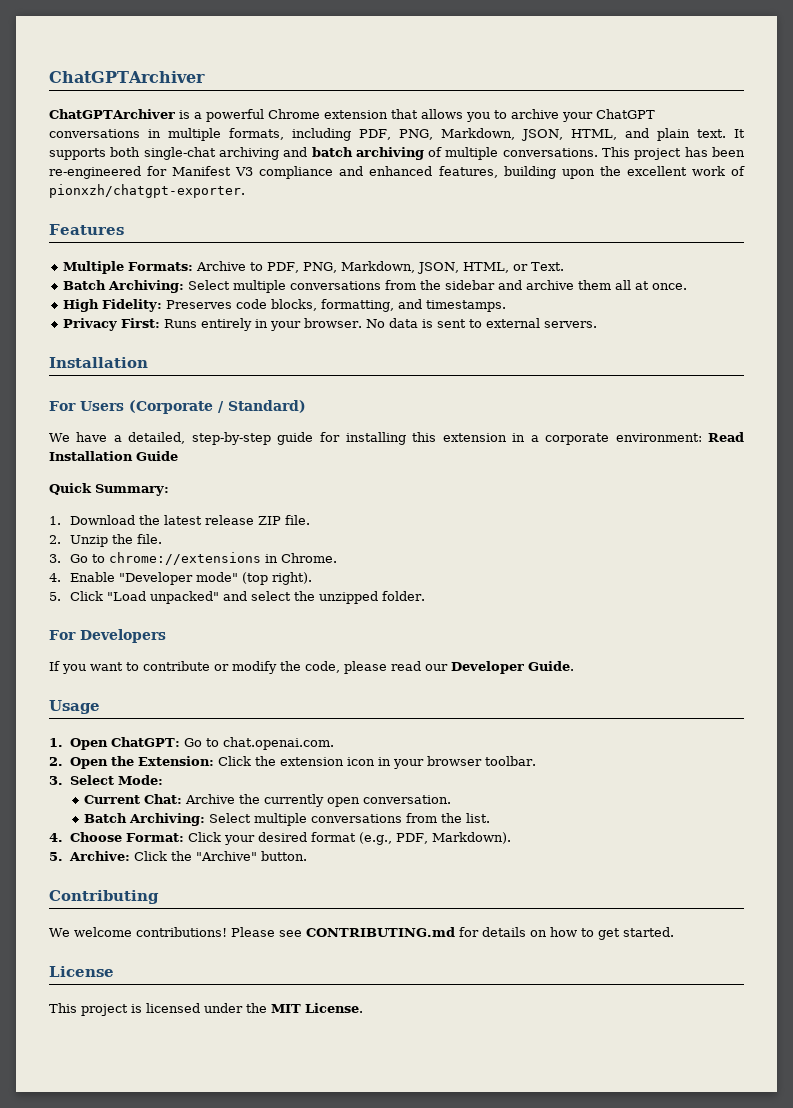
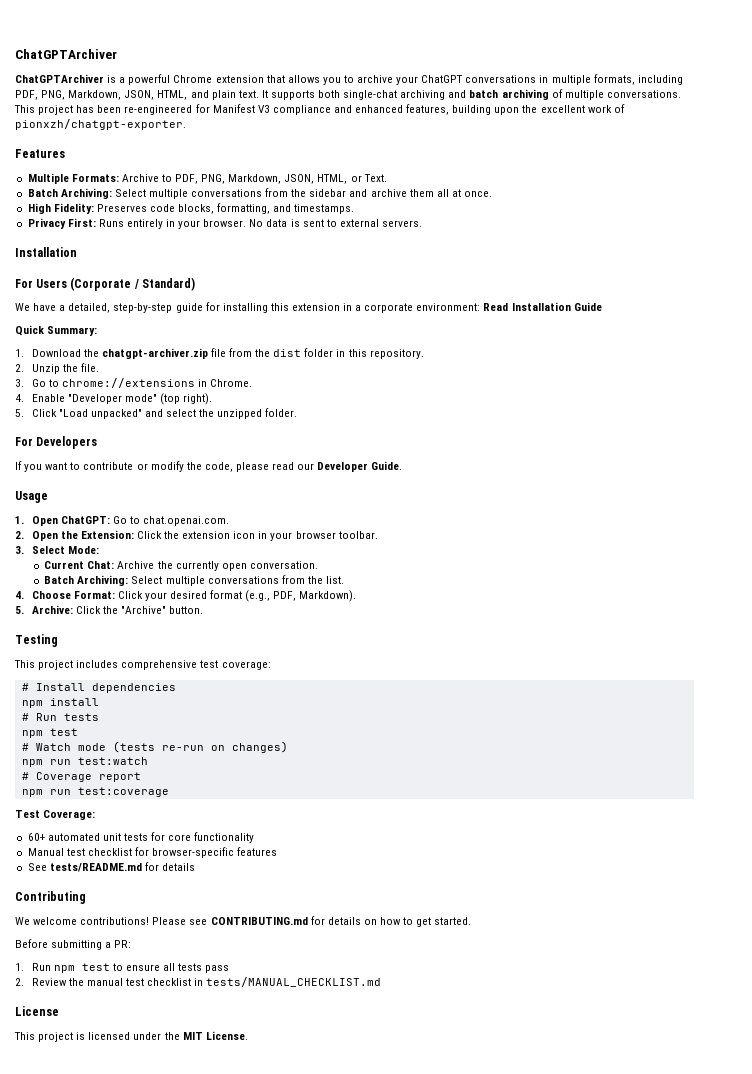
[164,515,311,525] latest release ZIP file. -> [101,348,424,359] chatgpt-archiver.zip file from the dist folder in this repository.
(308, 856) none -> [15,634,58,647] [14,660,271,670] [21,683,176,693] [21,698,99,708] [21,713,99,721] [21,728,78,738] [21,741,288,753] [21,757,148,767] [21,772,141,782] [21,787,169,797] [15,810,96,820] [27,832,255,843] [27,847,278,858] [27,862,195,872] // Testing // This project includes comprehensive test coverage: // # Install dependencies // npm install // # Run tests // npm test // # Watch mode (tests re-run on changes) // npm run test:watch // # Coverage report // npm run test:coverage // Test Coverage: // 60+ automated unit tests for core functionality // Manual test checklist for browser-specific features // See tests/README.md for details
(674, 932) none -> [15,939,132,950] [15,963,230,973] [15,977,382,987] // Before submitting a PR: // 1. Run npm test to ensure all tests pass // 2. Review the manual test checklist in tests/MANUAL_CHECKLIST.md

